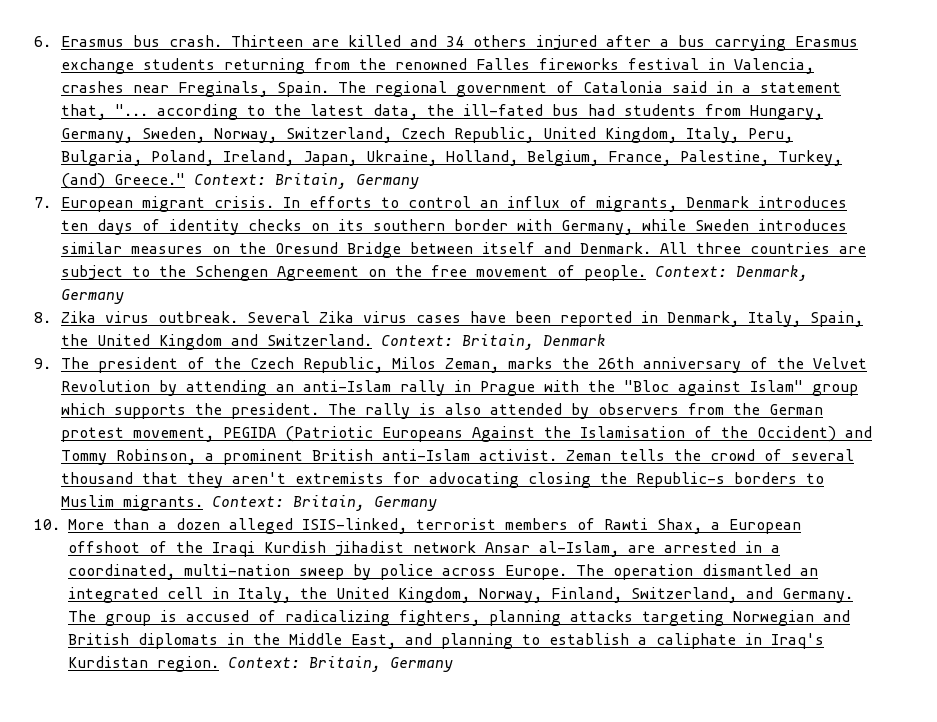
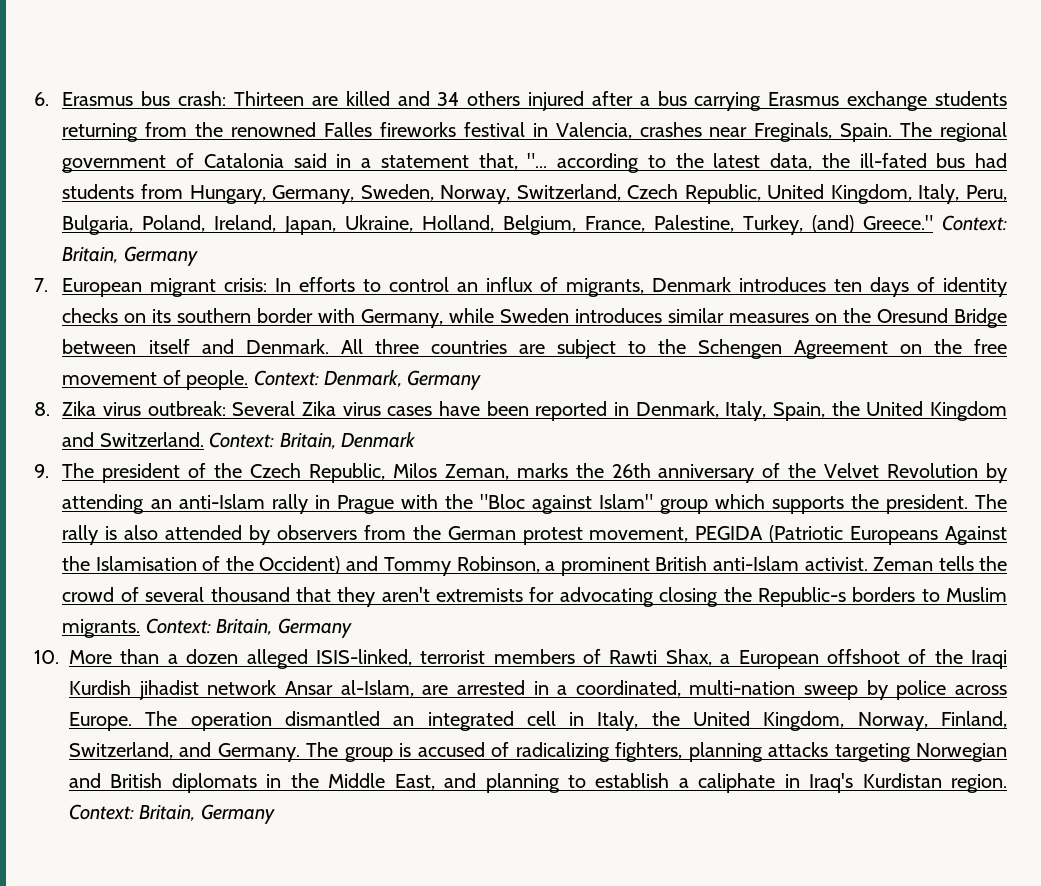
[169,35,223,47] crash. -> [178,91,227,106] crash:
[214,196,275,208] crisis. -> [224,278,268,292] crisis:
[158,311,239,323] outbreak. -> [147,401,226,416] outbreak:

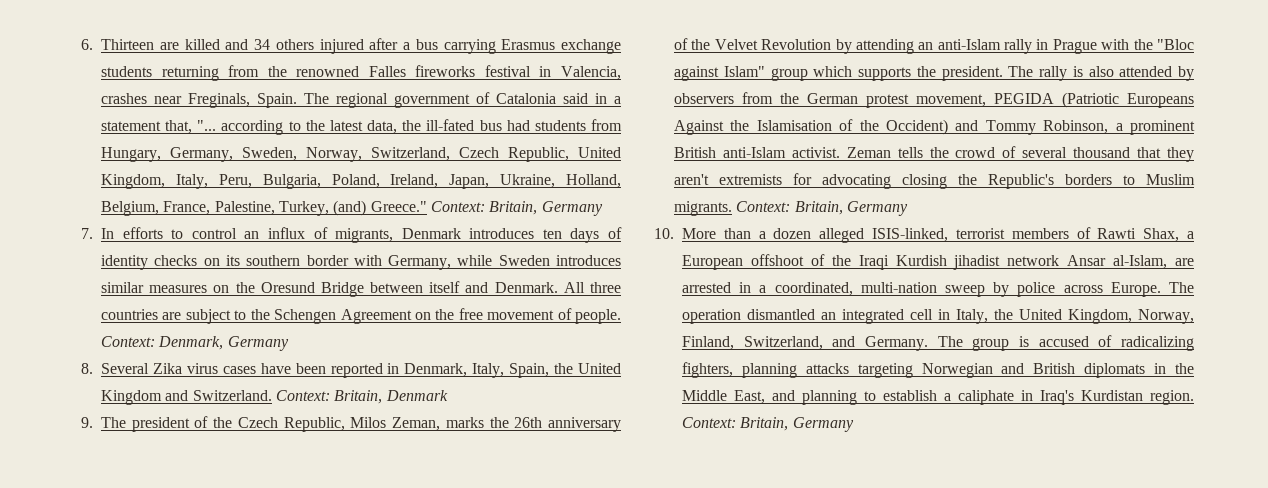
[62,91,227,106] Erasmus bus crash: -> (93, 44) none
[62,278,268,297] European migrant crisis: -> (93, 233) none
[62,401,226,416] Zika virus outbreak: -> (93, 368) none
[757,587,846,607] Republic-s -> [988,174,1054,189] Republic's

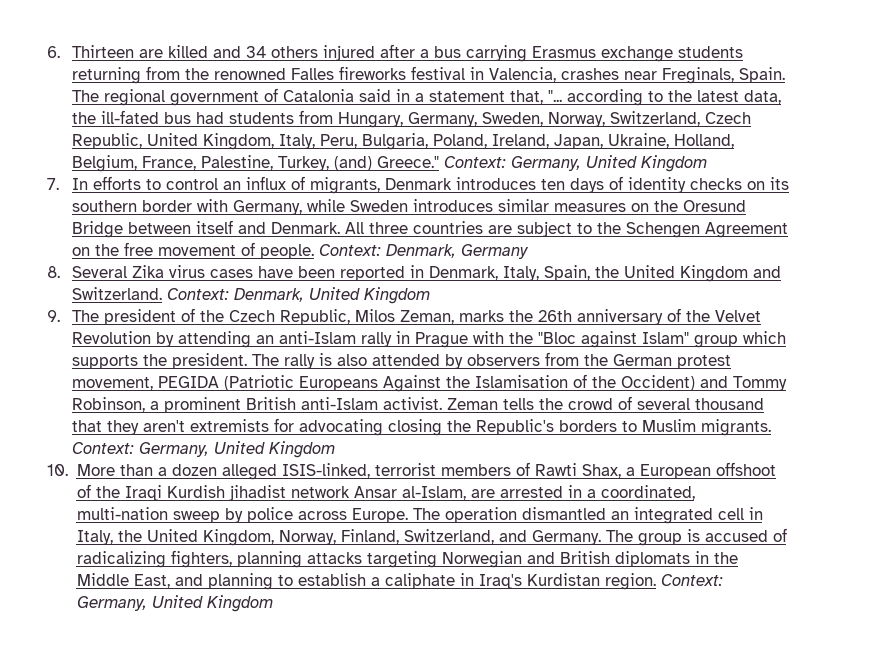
[489,201,603,216] Britain, Germany -> [510,155,707,172] Germany, United Kingdom
[334,390,448,404] Britain, Denmark -> [233,287,430,304] Denmark, United Kingdom
[794,201,908,216] Britain, Germany -> [138,441,335,458] Germany, United Kingdom
[740,417,854,432] Britain, Germany -> [76,595,273,612] Germany, United Kingdom

